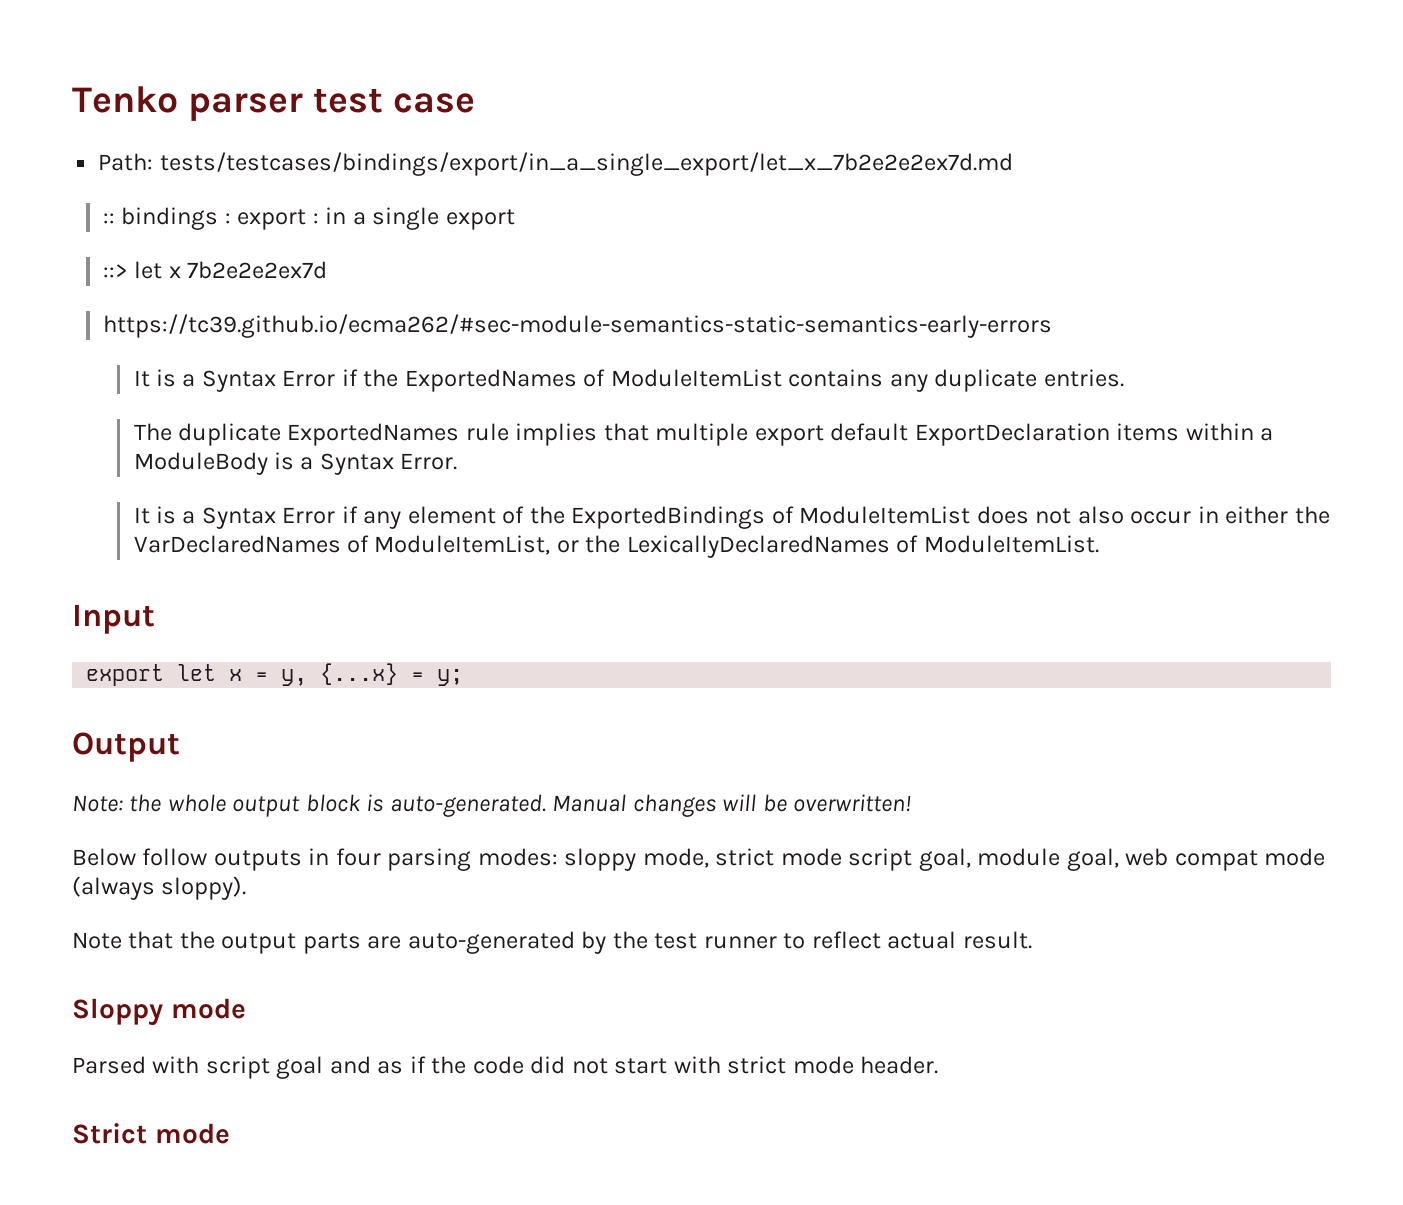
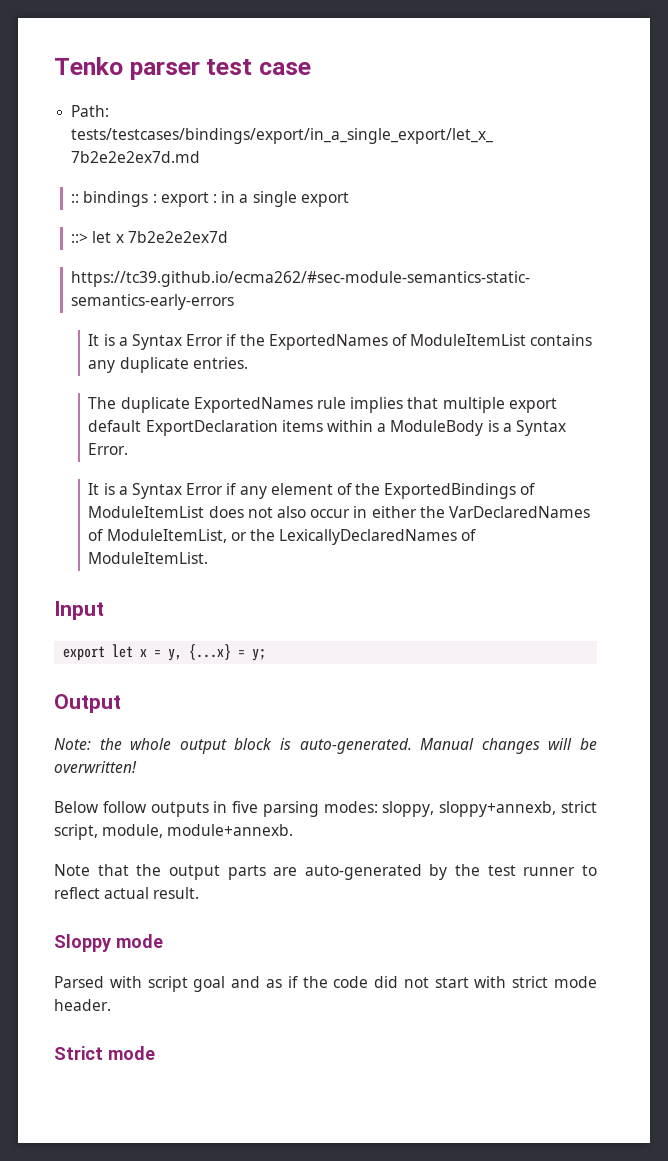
[335,848,381,866] four -> [232,801,259,813] five
[564,848,1326,871] [72,876,247,900] sloppy mode, strict mode script goal, module goal, web compat mode (always sloppy). -> [382,801,597,817] [54,824,294,840] sloppy, sloppy+annexb, strict script, module, module+annexb.

